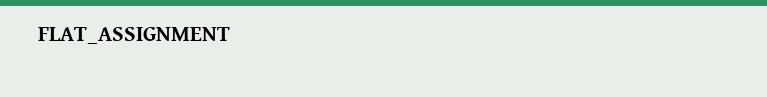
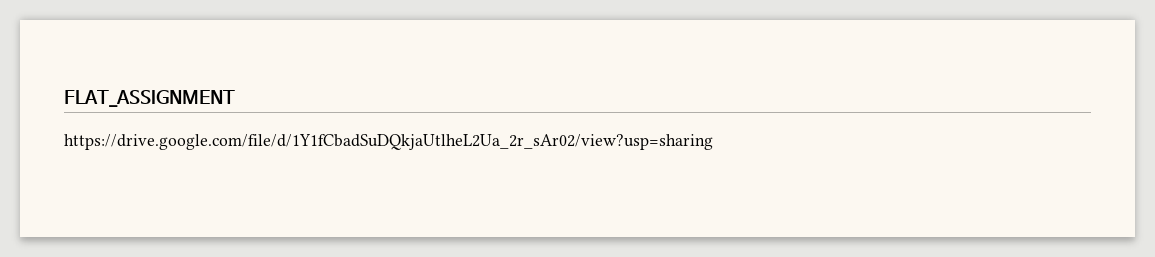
(230, 35) none -> [64,134,713,150] // https://drive.google.com/file/d/1Y1fCbadSuDQkjaUtlheL2Ua_2r_sAr02/view?usp=sharing

